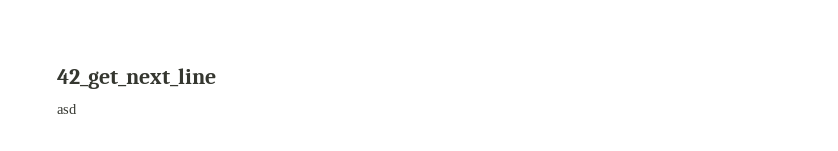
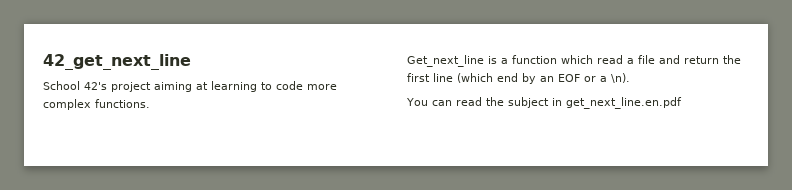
[57,104,77,114] asd -> [43,81,337,92] [43,99,150,110] [407,55,741,67] [407,73,630,84] [406,97,682,109] School 42's project aiming at learning to code more complex functions. // Get_next_line is a function which read a file and return the first line (which end by an EOF or a \n). // You can read the subject in get_next_line.en.pdf

